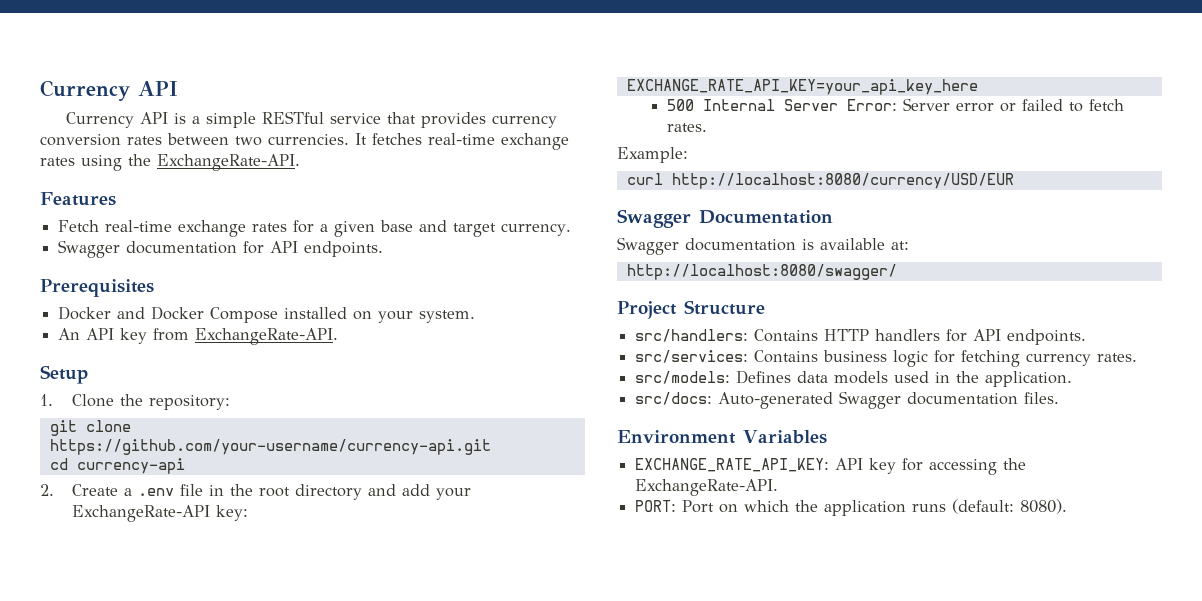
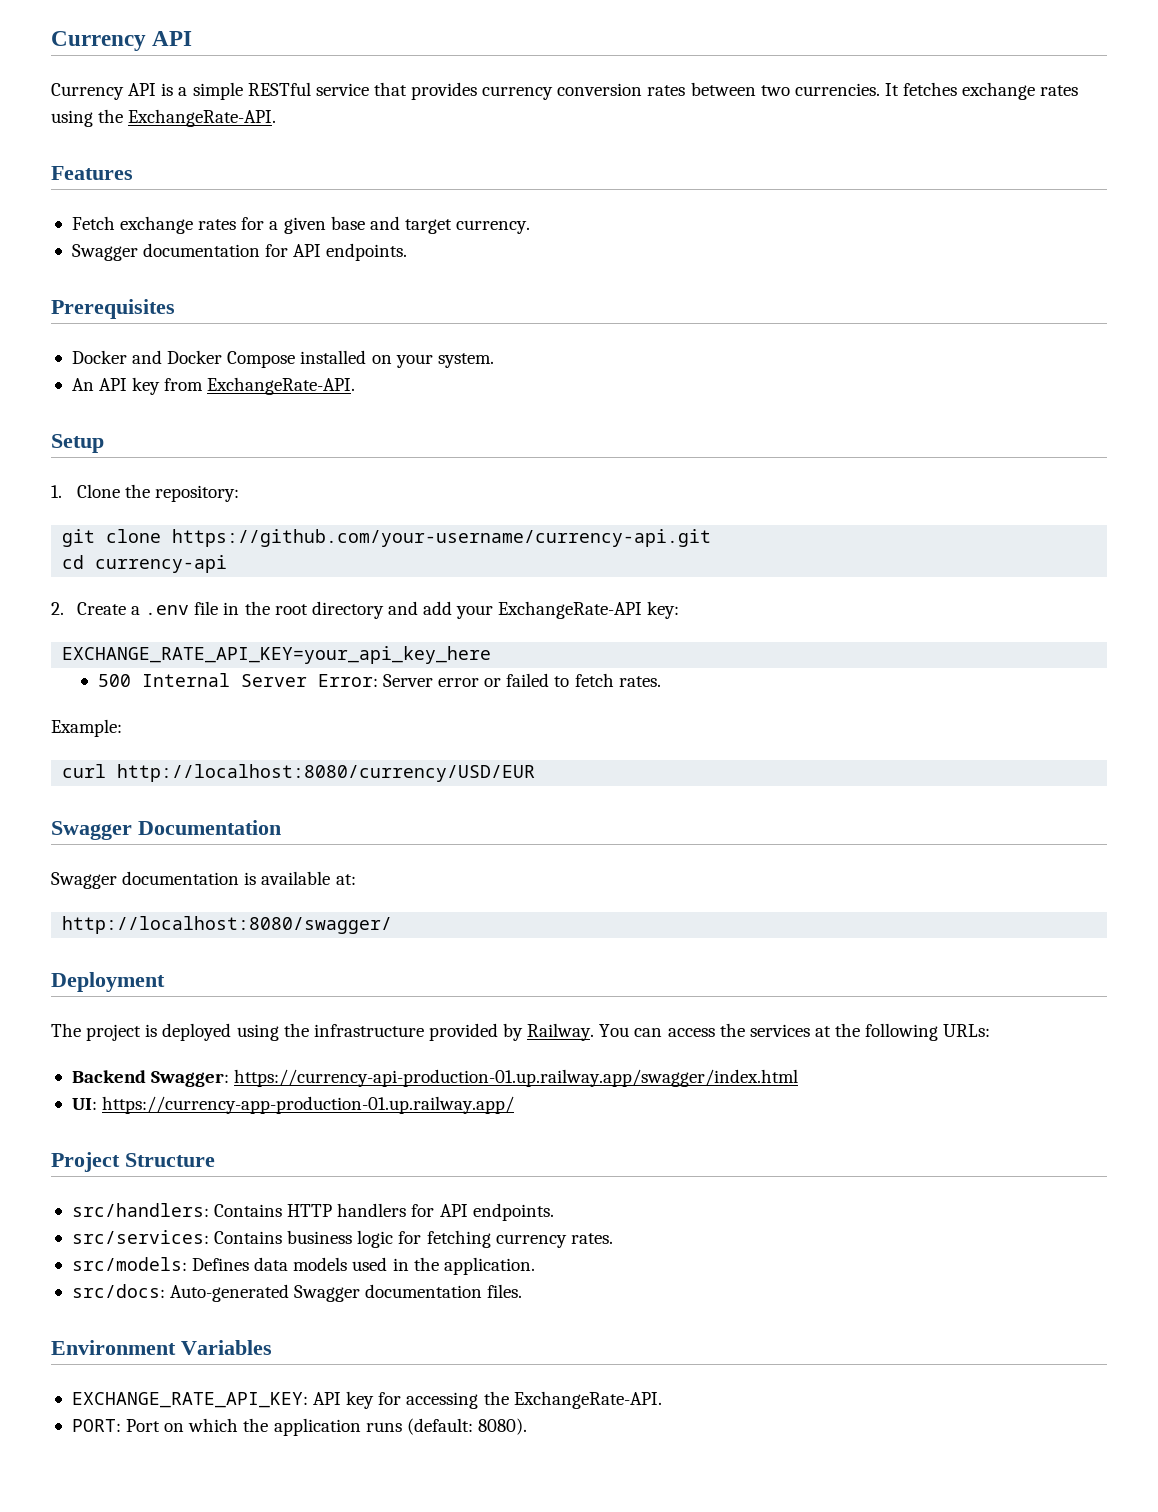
[428,133,495,145] real-time -> (958, 89) none
[105,220,173,232] real-time -> (115, 223) none
(897, 272) none -> [51,972,165,992] [51,1023,991,1041] [71,1069,799,1087] [71,1096,515,1114] // Deployment // The project is deployed using the infrastructure provided by Railway. You can access the services at the following URLs: // Backend Swagger: https://currency-api-production-01.up.railway.app/swagger/index.html // UI: https://currency-app-production-01.up.railway.app/

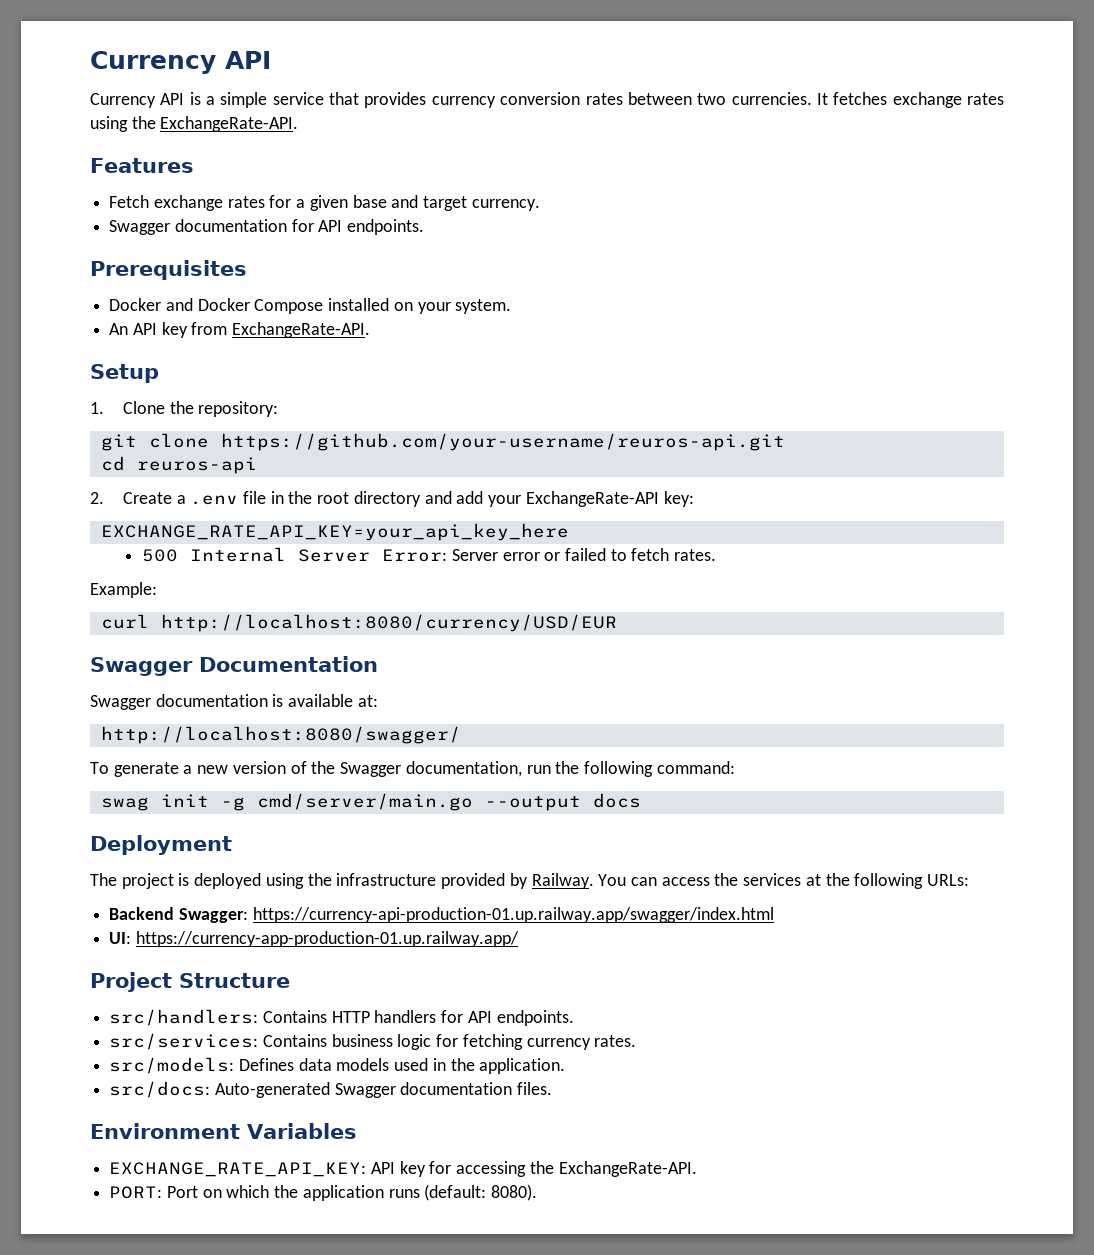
[247,82,311,96] RESTful -> (268, 100) none
[172,529,712,547] https://github.com/your-username/currency-api.git -> [220,433,785,451] https://github.com/your-username/reuros-api.git
[95,555,228,573] currency-api -> [136,457,257,474] reuros-api
(393, 925) none -> [90,761,735,777] [100,793,641,811] // To generate a new version of the Swagger documentation, run the following command: // swag init -g cmd/server/main.go --output docs

